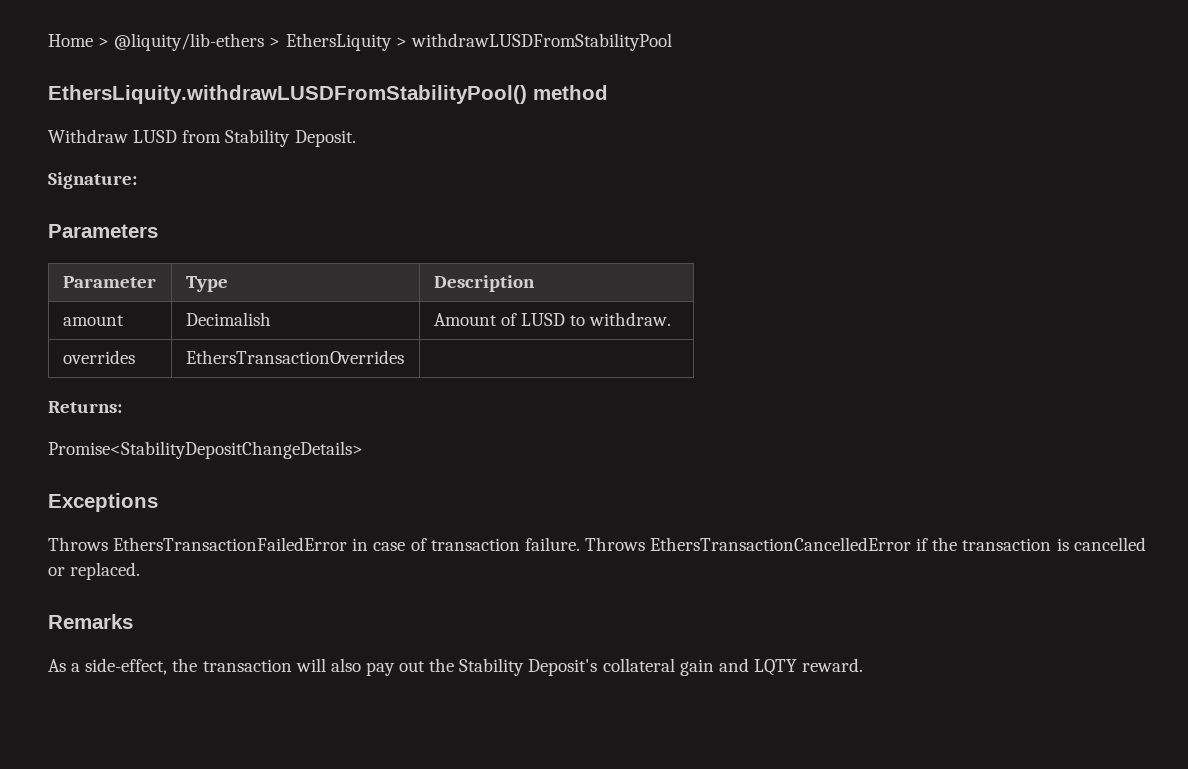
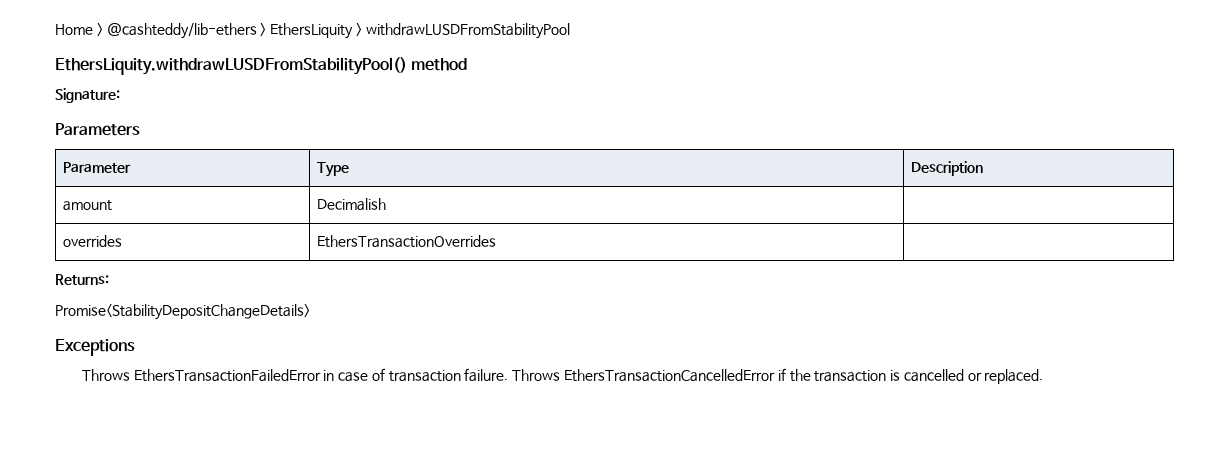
[114,33,265,51] @liquity/lib-ethers -> [106,23,257,39] @cashteddy/lib-ethers
[48,129,356,147] // Withdraw LUSD from Stability Deposit. -> (468, 64) none
[433,312,672,326] Amount of LUSD to withdraw. -> (386, 204) none
[48,614,133,629] [48,658,864,676] // Remarks // As a side-effect, the transaction will also pay out the Stability Deposit's collateral gain and LQTY reward. -> (1044, 376) none

